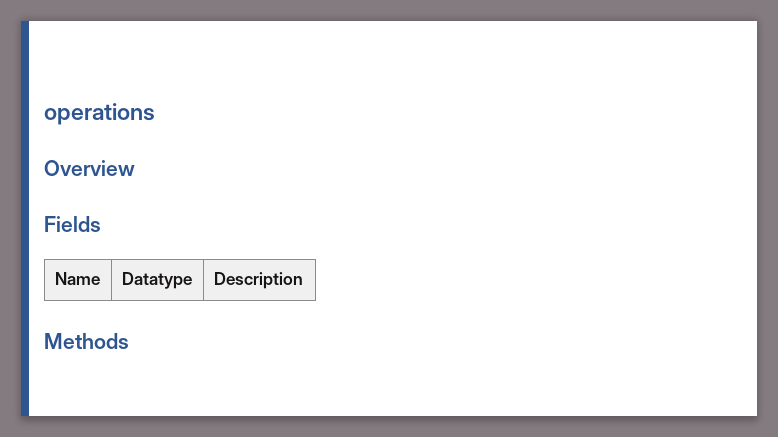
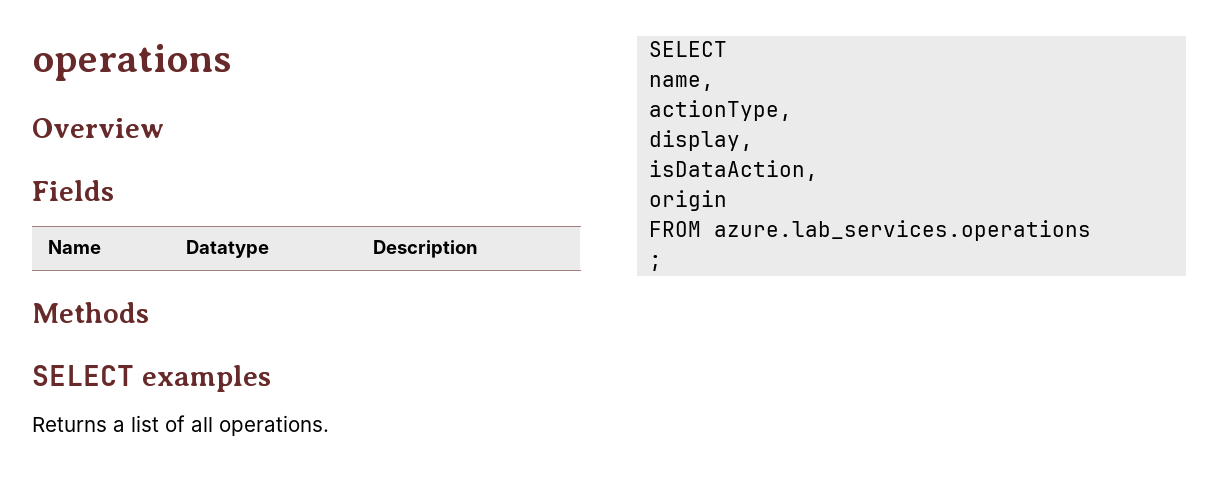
(129, 341) none -> [32,365,271,392] [32,415,329,436] [649,41,728,57] [649,75,715,91] [649,100,793,121] [649,130,754,151] [649,160,819,181] [649,190,728,211] [649,220,1092,241] [649,255,663,271] // SELECT examples // Returns a list of all operations. // SELECT // name, // actionType, // display, // isDataAction, // origin // FROM azure.lab_services.operations // ;

